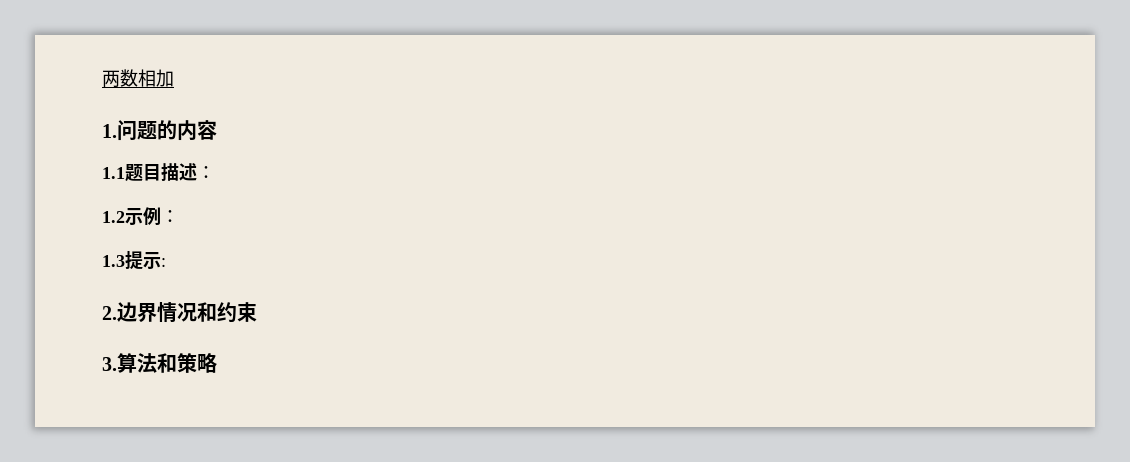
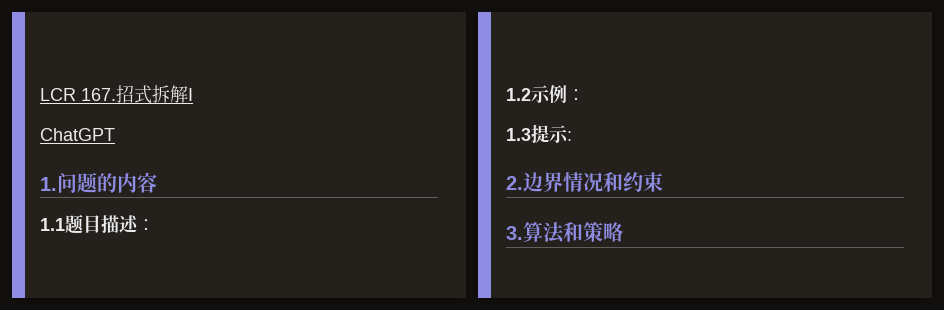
[102,69,174,87] 两数相加 -> [40,85,193,104] [40,128,115,141] LCR 167.招式拆解I // ChatGPT

